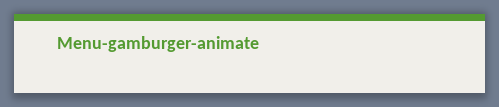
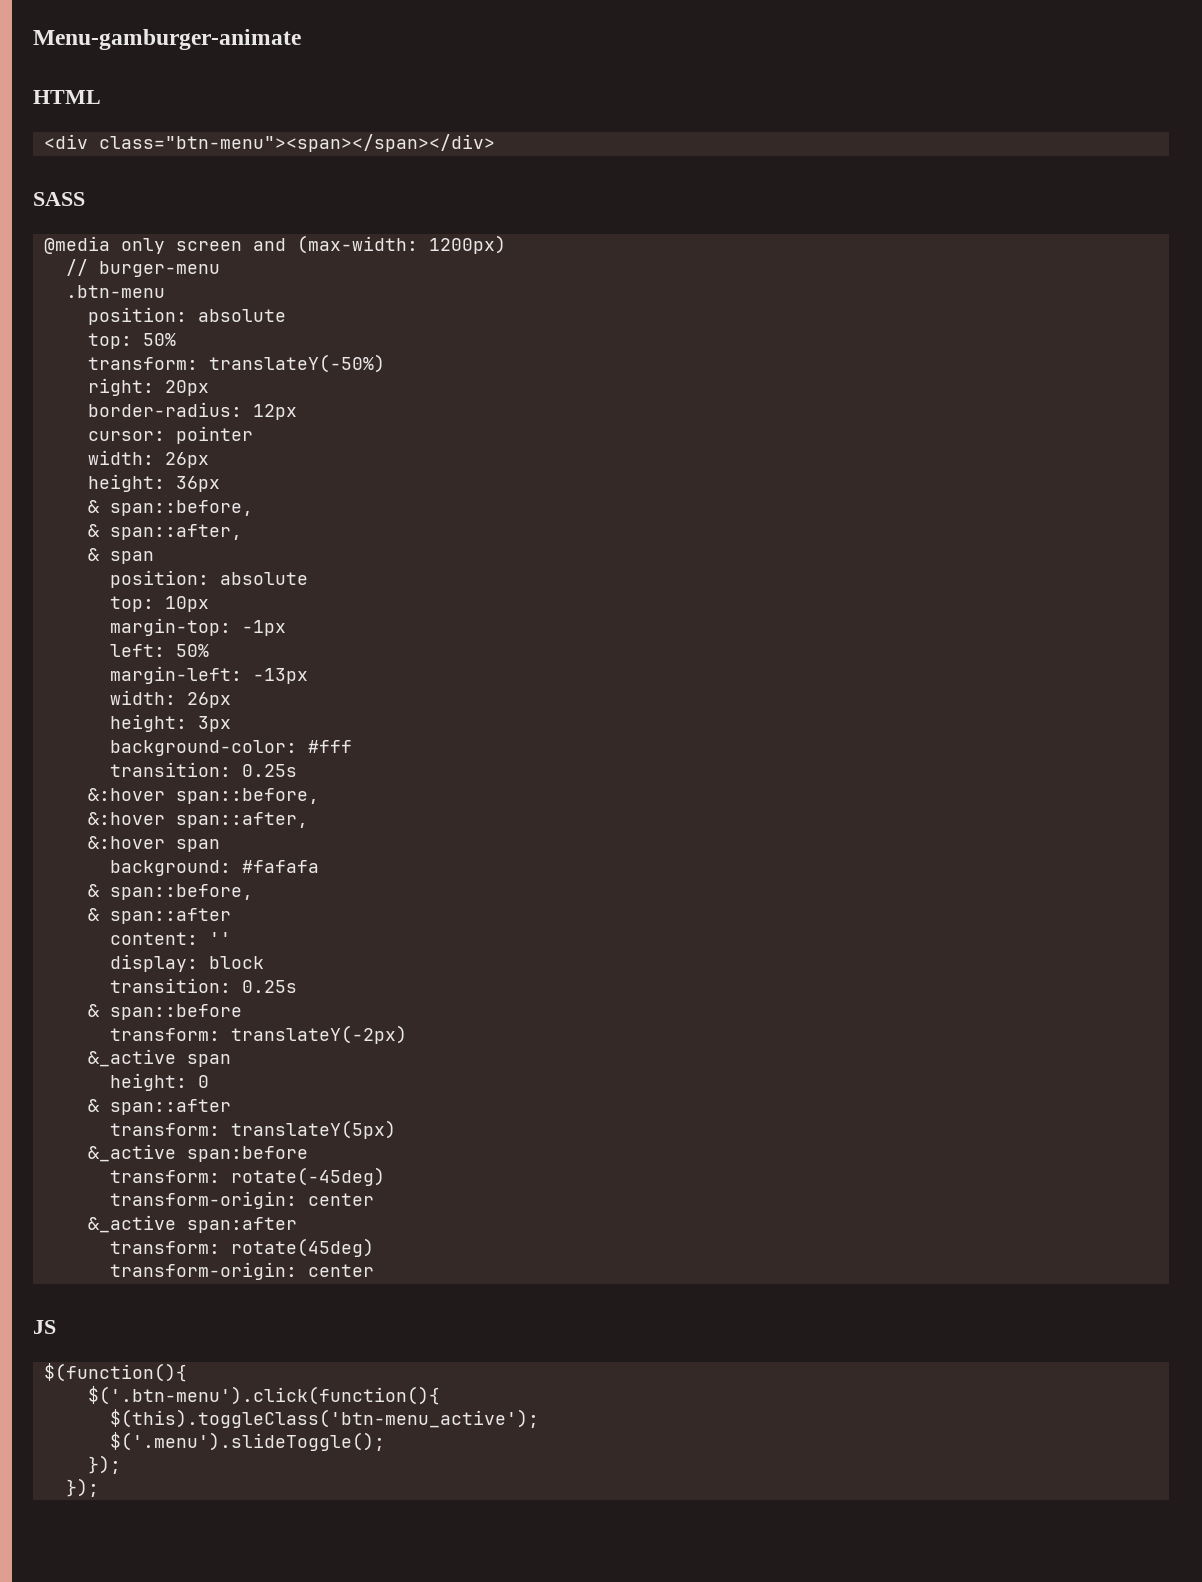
(259, 44) none -> [33,90,101,104] [44,134,496,152] [33,192,85,206] [44,235,507,254] [66,259,221,277] [66,285,166,298] [88,307,287,325] [88,333,177,349] [88,354,386,373] [88,378,210,396] [88,402,298,420] [88,426,254,444] [88,450,210,468] [88,474,221,492] [88,500,254,516] [88,524,243,540] [88,548,155,564] [110,570,309,588] [110,596,210,612] [110,618,287,636] [110,644,210,657] [110,666,309,684] [110,690,232,708] [110,714,232,732] [110,740,353,756] [110,762,298,777] [88,788,320,804] [88,812,309,828] [88,836,221,852] [110,860,320,876] [88,884,254,900] [88,908,232,924] [110,932,232,945] [110,954,265,972] [110,978,298,993] [88,1004,243,1020] [110,1025,408,1044] [88,1049,232,1067] [110,1073,210,1091] [88,1099,232,1115] [110,1120,397,1139] [88,1144,309,1162] [110,1167,386,1186] [110,1191,375,1209] [88,1215,298,1233] [110,1238,375,1257] [110,1262,375,1280] [33,1320,56,1334] [44,1363,188,1382] [88,1386,441,1405] [110,1409,540,1428] [110,1432,386,1451] [88,1455,122,1474] [66,1478,100,1497] // HTML // <div class="btn-menu"><span></span></div> // SASS // @media only screen and (max-width: 1200px) // // burger-menu // .btn-menu // position: absolute // top: 50% // transform: translateY(-50%) // right: 20px // border-radius: 12px // cursor: pointer // width: 26px // height: 36px // & span::before, // & span::after, // & span // position: absolute // top: 10px // margin-top: -1px // left: 50% // margin-left: -13px // width: 26px // height: 3px // background-color: #fff // transition: 0.25s // &:hover span::before, // &:hover span::after, // &:hover span // background: #fafafa // & span::before, // & span::after // content: '' // display: block // transition: 0.25s // & span::before // transform: translateY(-2px) // &_active span // height: 0 // & span::after // transform: translateY(5px) // &_active span:before // transform: rotate(-45deg) // transform-origin: center // &_active span:after // transform: rotate(45deg) // transform-origin: center // JS // $(function(){ // $('.btn-menu').click(function(){ // $(this).toggleClass('btn-menu_active'); // $('.menu').slideToggle(); // }); // });

